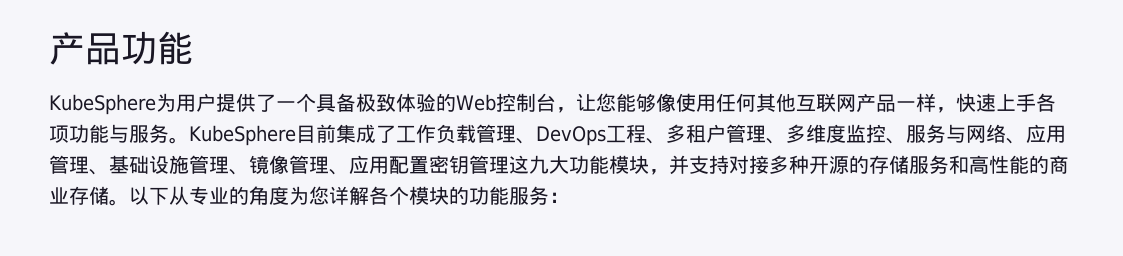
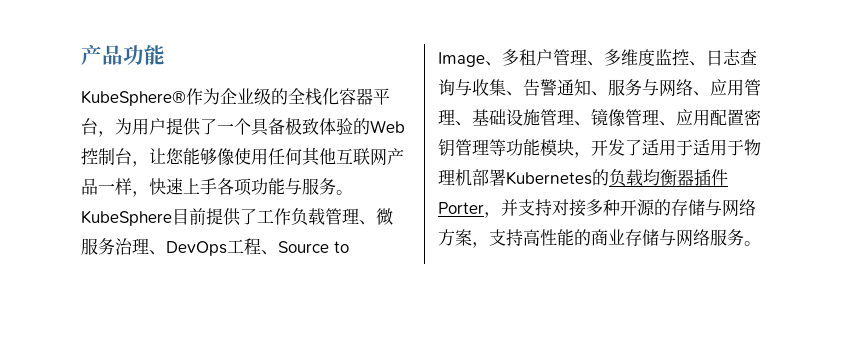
[49,94,156,115] KubeSphere -> [81,88,390,106] [81,118,115,137] KubeSphere®作为企业级的全栈化容器平台，
[335,124,376,143] 集成 -> [206,208,241,226] 提供
[535,124,646,146] DevOps工程 -> [376,208,393,225] [81,238,349,256] [438,52,485,67] 微服务治理、DevOps工程、Source to Image
(906, 141) none -> [706,49,757,66] [438,79,608,96] 日志查询与收集、告警通知、
[509,155,569,174] 这九大 -> [489,139,506,156] 等
(669, 172) none -> [591,139,761,156] [438,169,728,187] [438,202,501,218] 开发了适用于适用于物理机部署Kubernetes的负载均衡器插件Porter，
[909,155,1069,174] [49,186,569,206] 服务和高性能的商业存储。以下从专业的角度为您详解各个模块的功能服务： -> [705,199,756,217] [438,229,761,248] 与网络方案，支持高性能的商业存储与网络服务。

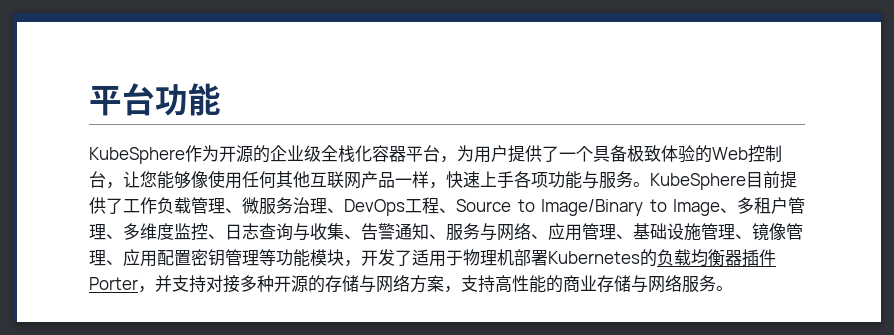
[81,45,123,65] 产品 -> [89,83,155,116] 平台
[81,88,288,106] KubeSphere®作为企业级的 -> [89,145,321,164] KubeSphere作为开源的企业级
(349, 247) none -> [541,199,667,216] Image/Binary to
[693,139,744,156] 适用于 -> (463, 258) none

